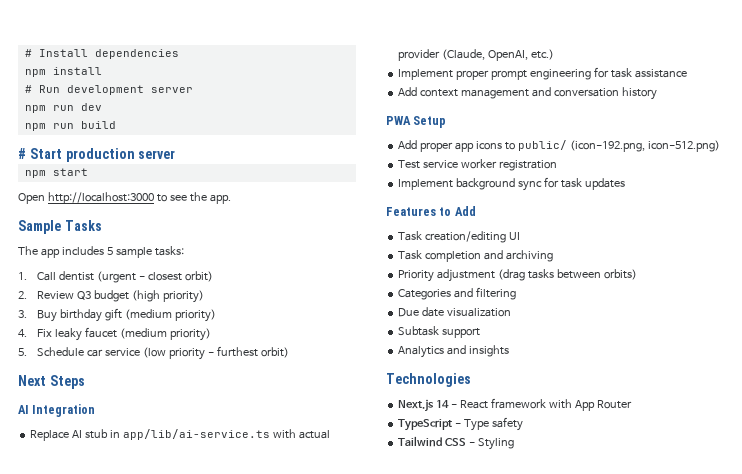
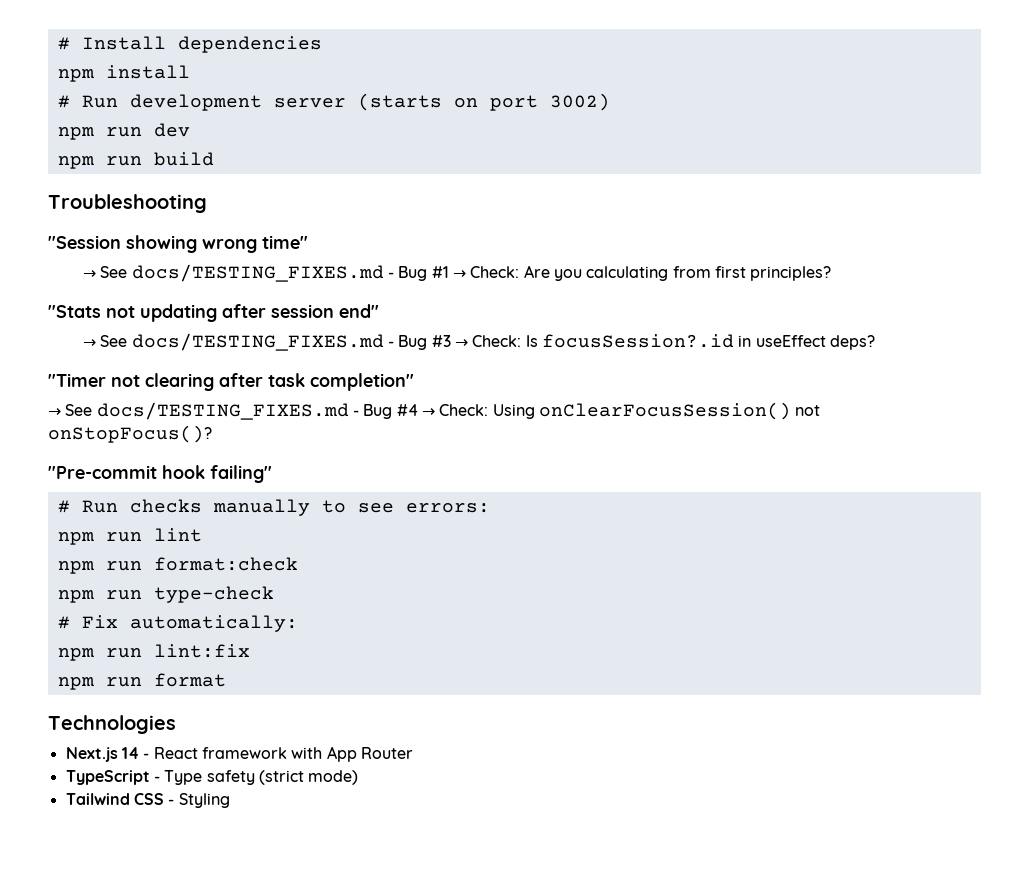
(193, 90) none -> [357,93,610,111] (starts on port 3002)
[18,148,176,162] [24,168,88,178] [18,192,231,204] [18,220,102,234] [18,246,184,258] [18,271,213,283] [18,290,204,303] [18,308,216,322] [18,327,211,341] [18,346,289,360] [18,375,85,389] [18,404,96,417] [30,429,330,441] [398,49,555,61] [398,67,687,80] [398,87,657,100] [386,116,447,128] [398,140,720,152] [398,159,558,171] [398,177,625,191] [386,206,476,216] [398,231,521,243] [398,250,554,262] [398,269,637,282] [398,287,517,300] [398,307,512,317] [398,326,481,338] [398,345,510,358] # Start production server // npm start // Open http://localhost:3000 to see the app. // Sample Tasks // The app includes 5 sample tasks: // 1. Call dentist (urgent - closest orbit) // 2. Review Q3 budget (high priority) // 3. Buy birthday gift (medium priority) // 4. Fix leaky faucet (medium priority) // 5. Schedule car service (low priority - furthest orbit) // Next Steps // AI Integration // Replace AI stub in app/lib/ai-service.ts with actual provider (Claude, OpenAI, etc.) // Implement proper prompt engineering for task assistance // Add context management and conversation history // PWA Setup // Add proper app icons to public/ (icon-192.png, icon-512.png) // Test service worker registration // Implement background sync for task updates // Features to Add // Task creation/editing UI // Task completion and archiving // Priority adjustment (drag tasks between orbits) // Categories and filtering // Due date visualization // Subtask support // Analytics and insights -> [48,194,207,213] [48,235,308,253] [83,264,832,282] [48,304,379,322] [83,333,875,351] [48,373,414,391] [48,402,821,420] [48,425,212,443] [48,465,272,483] [57,499,490,516] [57,528,202,545] [57,557,298,574] [57,586,274,603] [57,615,298,632] [57,644,250,661] [57,673,226,690] Troubleshooting // "Session showing wrong time" // → See docs/TESTING_FIXES.md - Bug #1 → Check: Are you calculating from first principles? // "Stats not updating after session end" // → See docs/TESTING_FIXES.md - Bug #3 → Check: Is focusSession?.id in useEffect deps? // "Timer not clearing after task completion" // → See docs/TESTING_FIXES.md - Bug #4 → Check: Using onClearFocusSession() not onStopFocus()? // "Pre-commit hook failing" // # Run checks manually to see errors: // npm run lint // npm run format:check // npm run type-check // # Fix automatically: // npm run lint:fix // npm run format
(523, 424) none -> [258,770,359,785] (strict mode)

